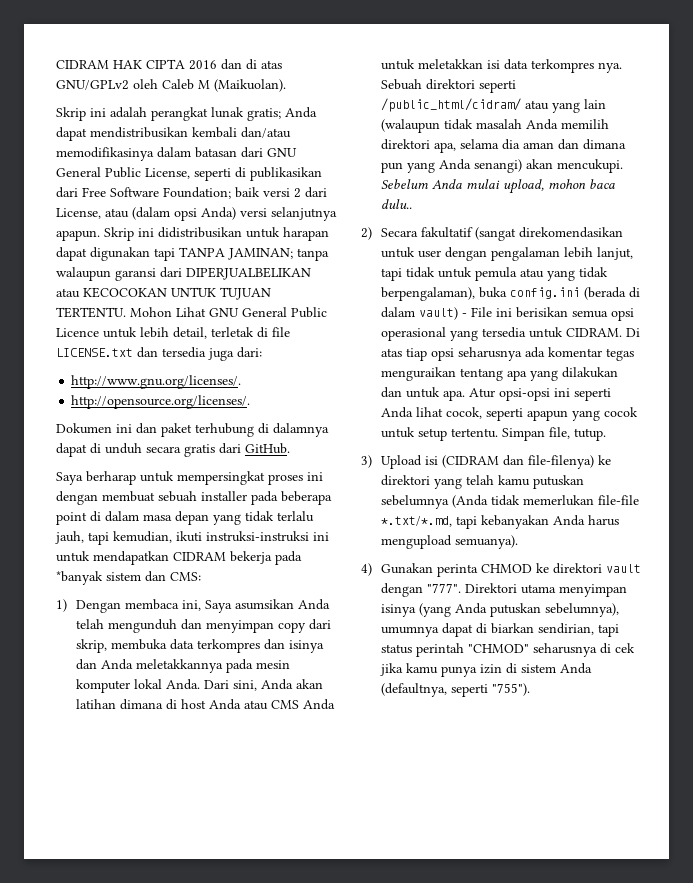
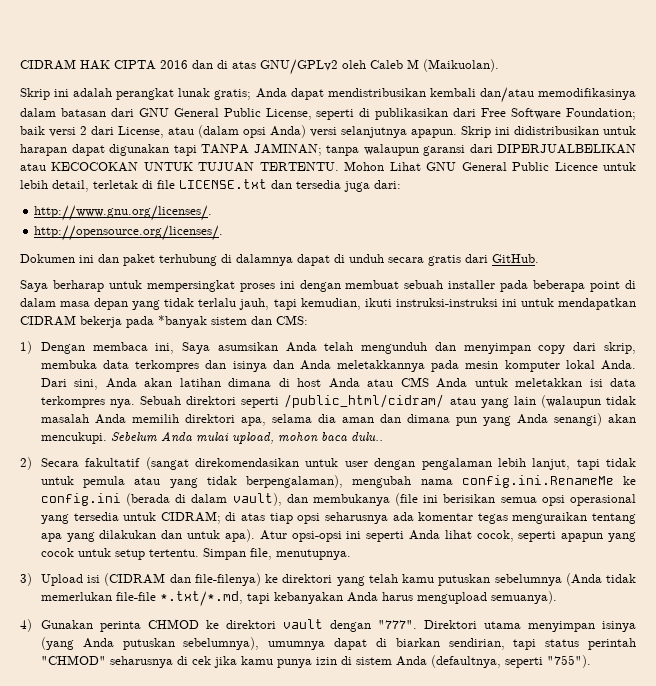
[479,287,641,300] [381,307,493,320] buka config.ini (berada di dalam vault) - File -> [352,475,636,488] [40,493,419,506] mengubah nama config.ini.RenameMe ke config.ini (berada di dalam vault), dan membukanya (file
[566,328,641,337] CIDRAM. Di -> [160,511,237,524] CIDRAM; di
[443,390,466,401] apa. -> [224,529,255,542] apa).
[574,428,607,441] tutup. -> [275,549,351,560] menutupnya.

